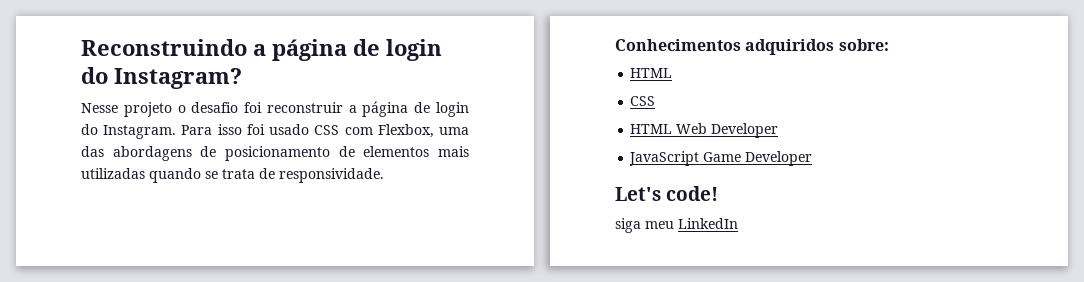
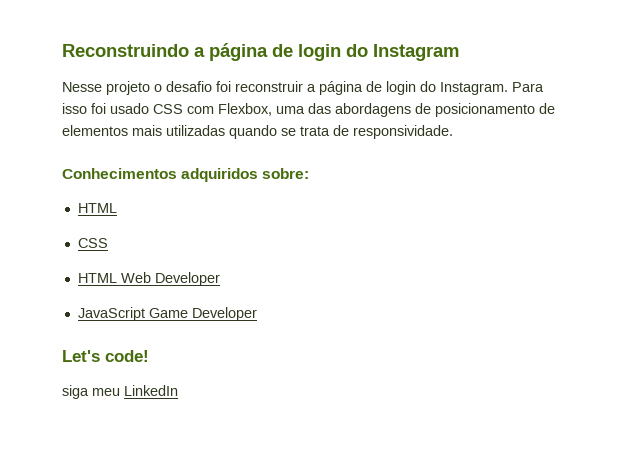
[114,68,242,89] Instagram? -> [373,44,459,61] Instagram

